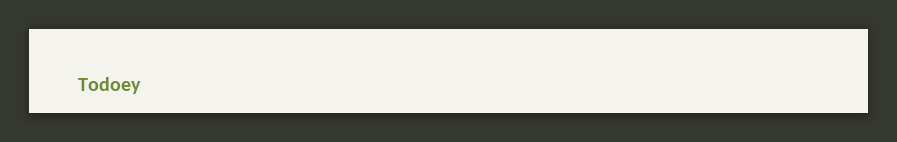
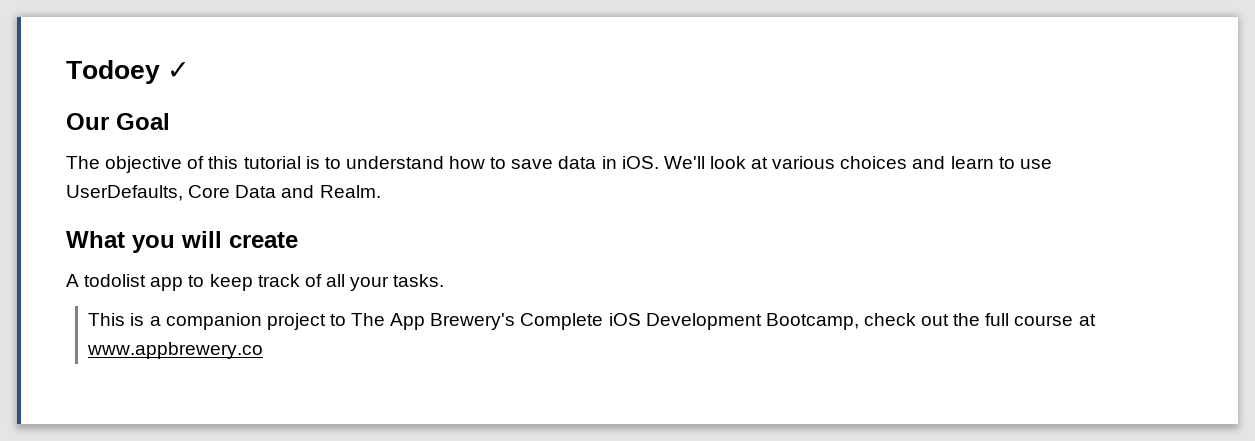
(141, 85) none -> [167,62,191,79] [66,113,170,130] [66,156,1052,173] [66,185,381,201] [66,231,298,253] [66,274,445,291] [88,313,1096,330] [87,342,264,359] ✓ // Our Goal // The objective of this tutorial is to understand how to save data in iOS. We'll look at various choices and learn to use UserDefaults, Core Data and Realm. // What you will create // A todolist app to keep track of all your tasks. // This is a companion project to The App Brewery's Complete iOS Development Bootcamp, check out the full course at www.appbrewery.co

